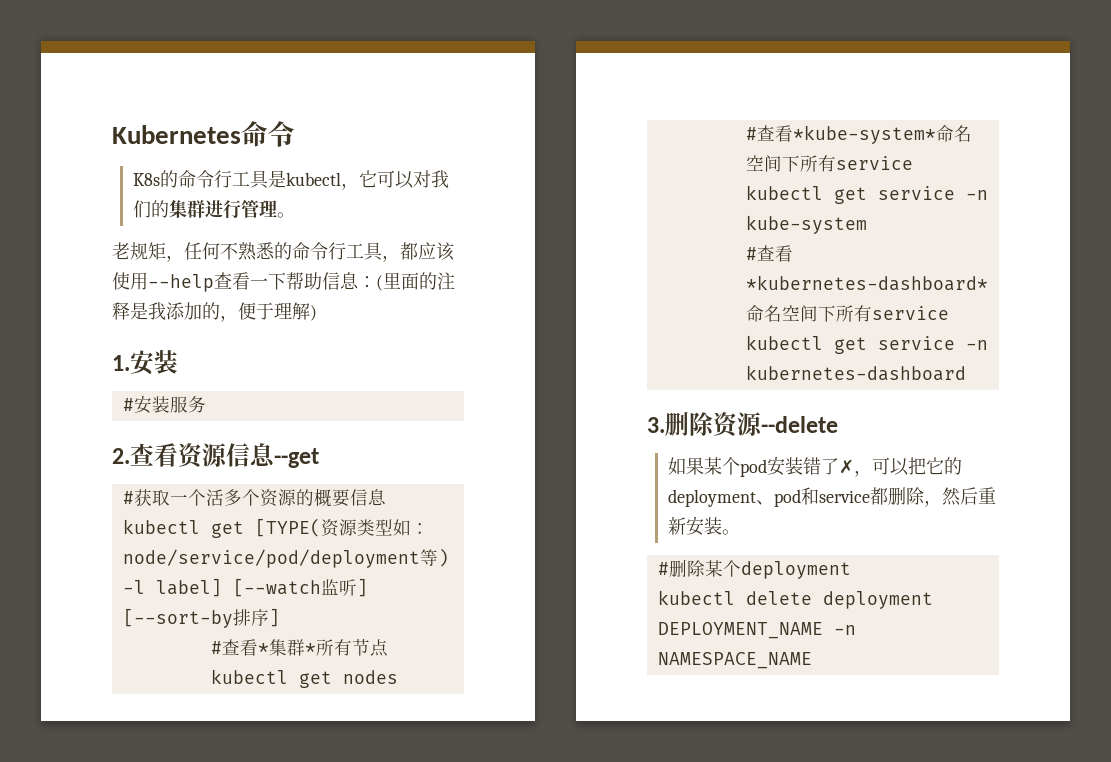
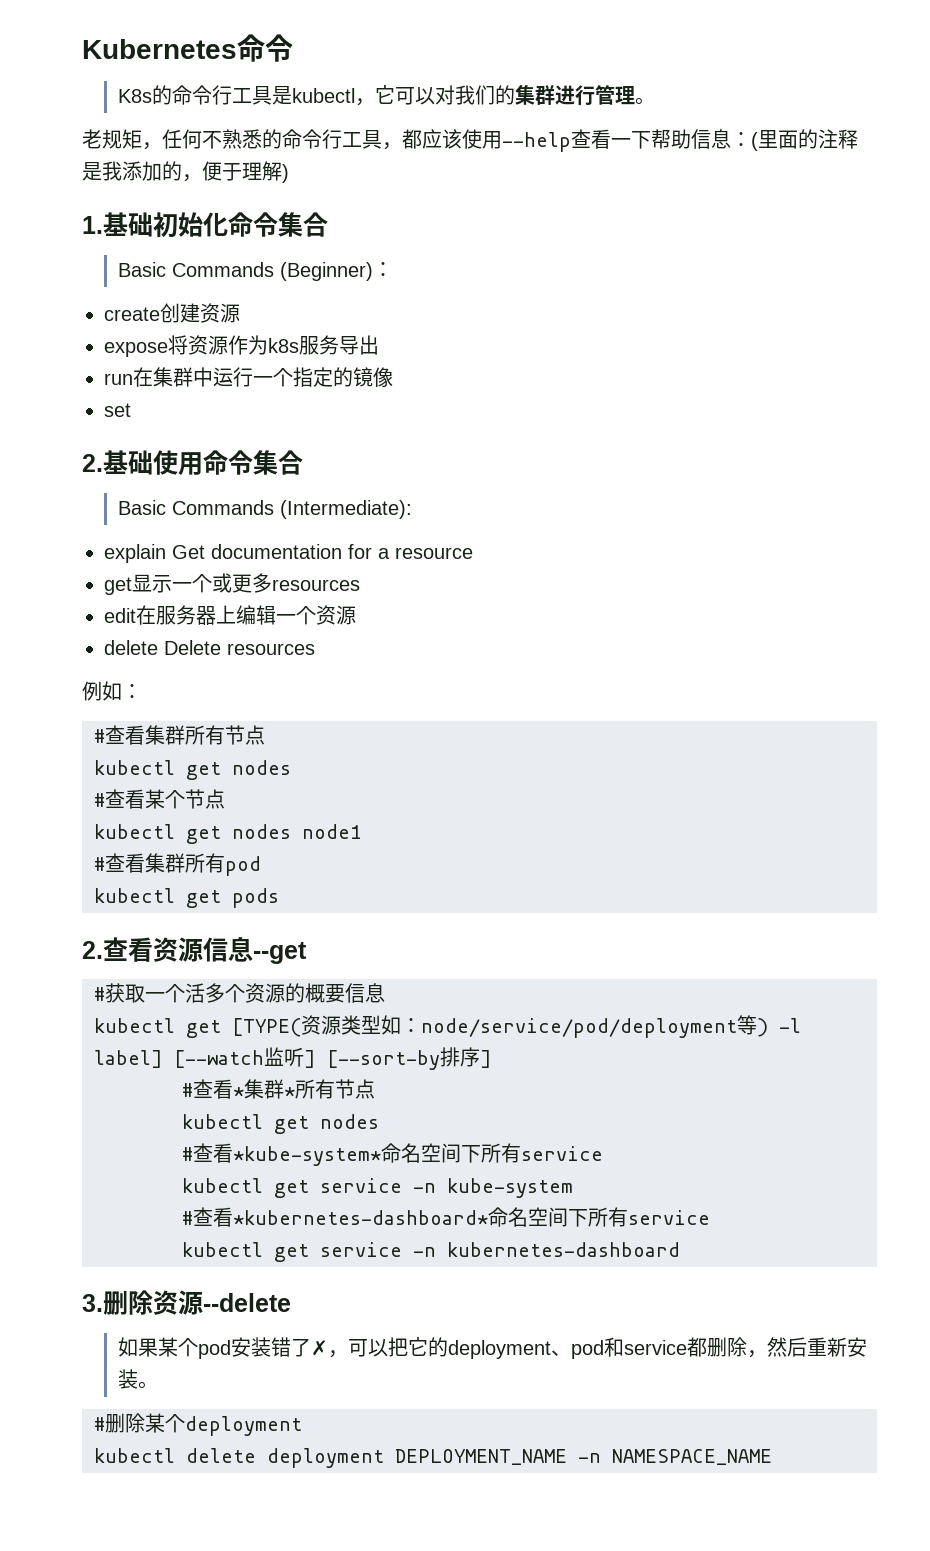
[130,350,178,375] [122,395,206,414] 安装 // #安装服务 -> [103,212,328,238] [117,262,393,281] [104,303,240,323] [104,335,379,357] [104,367,393,387] [104,403,131,417] [82,450,303,476] [117,500,412,519] [104,544,473,563] [104,573,360,595] [104,605,356,625] [104,640,315,655] [82,681,142,701] [94,725,265,745] [94,760,291,780] [94,789,225,809] [94,824,361,844] [94,853,261,876] [94,888,279,908] 基础初始化命令集合 // Basic Commands (Beginner)： // create创建资源 // expose将资源作为k8s服务导出 // run在集群中运行一个指定的镜像 // set // 2.基础使用命令集合 // Basic Commands (Intermediate): // explain Get documentation for a resource // get显示一个或更多resources // edit在服务器上编辑一个资源 // delete Delete resources // 例如： // #查看集群所有节点 // kubectl get nodes // #查看某个节点 // kubectl get nodes node1 // #查看集群所有pod // kubectl get pods

